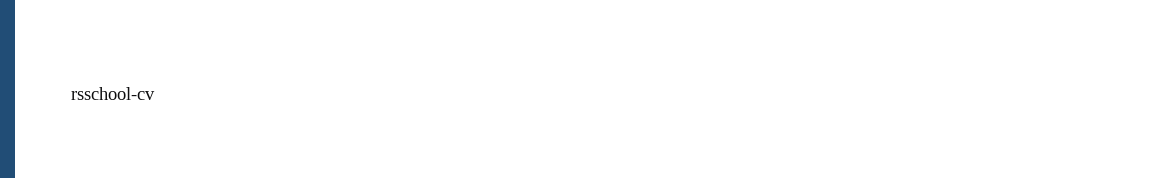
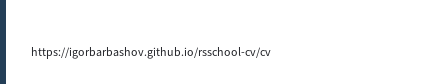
[71,87,155,100] rsschool-cv -> [31,47,271,59] https://igorbarbashov.github.io/rsschool-cv/cv

